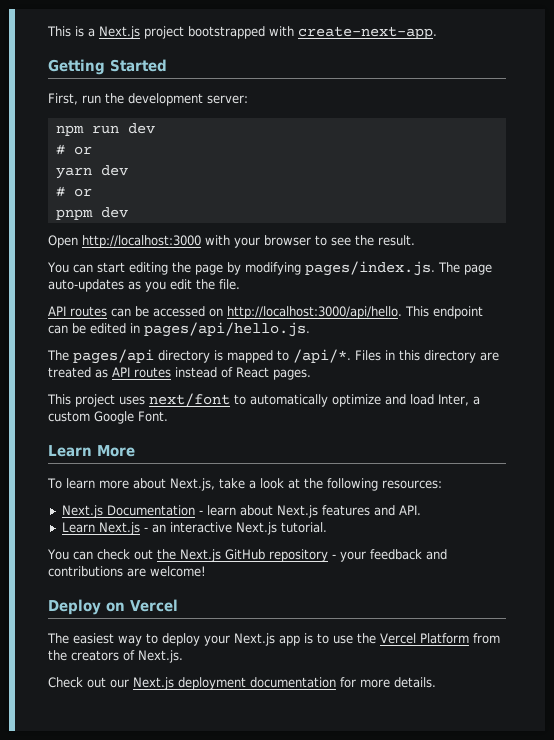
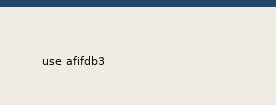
[47,26,437,39] [48,59,167,75] [48,93,248,106] [55,123,155,136] [55,144,92,155] [55,165,128,179] [55,186,92,197] [55,207,128,220] [48,235,415,248] [47,261,492,276] [48,279,240,292] [48,306,483,319] [48,322,310,337] [47,349,499,364] [48,367,311,380] [47,393,480,407] [48,411,168,424] [48,445,135,457] [47,478,442,491] [61,505,421,518] [61,522,327,535] [47,549,447,562] [48,566,206,577] [48,599,178,615] [47,633,500,646] [48,650,183,663] [48,677,436,690] This is a Next.js project bootstrapped with create-next-app. // Getting Started // First, run the development server: // npm run dev // # or // yarn dev // # or // pnpm dev // Open http://localhost:3000 with your browser to see the result. // You can start editing the page by modifying pages/index.js. The page auto-updates as you edit the file. // API routes can be accessed on http://localhost:3000/api/hello. This endpoint can be edited in pages/api/hello.js. // The pages/api directory is mapped to /api/*. Files in this directory are treated as API routes instead of React pages. // This project uses next/font to automatically optimize and load Inter, a custom Google Font. // Learn More // To learn more about Next.js, take a look at the following resources: // Next.js Documentation - learn about Next.js features and API. // Learn Next.js - an interactive Next.js tutorial. // You can check out the Next.js GitHub repository - your feedback and contributions are welcome! // Deploy on Vercel // The easiest way to deploy your Next.js app is to use the Vercel Platform from the creators of Next.js. // Check out our Next.js deployment documentation for more details. -> [42,56,105,65] use afifdb3

